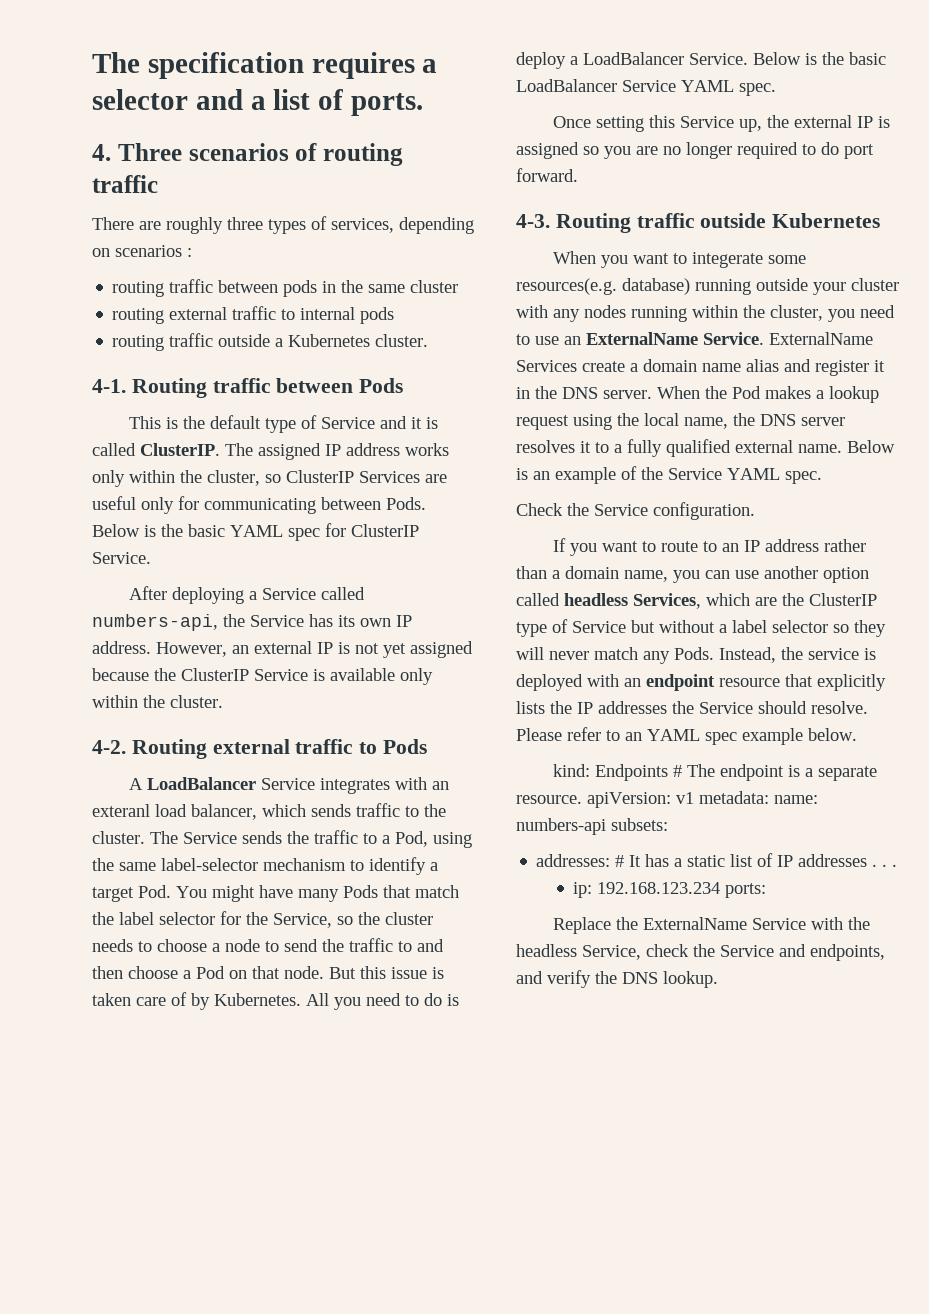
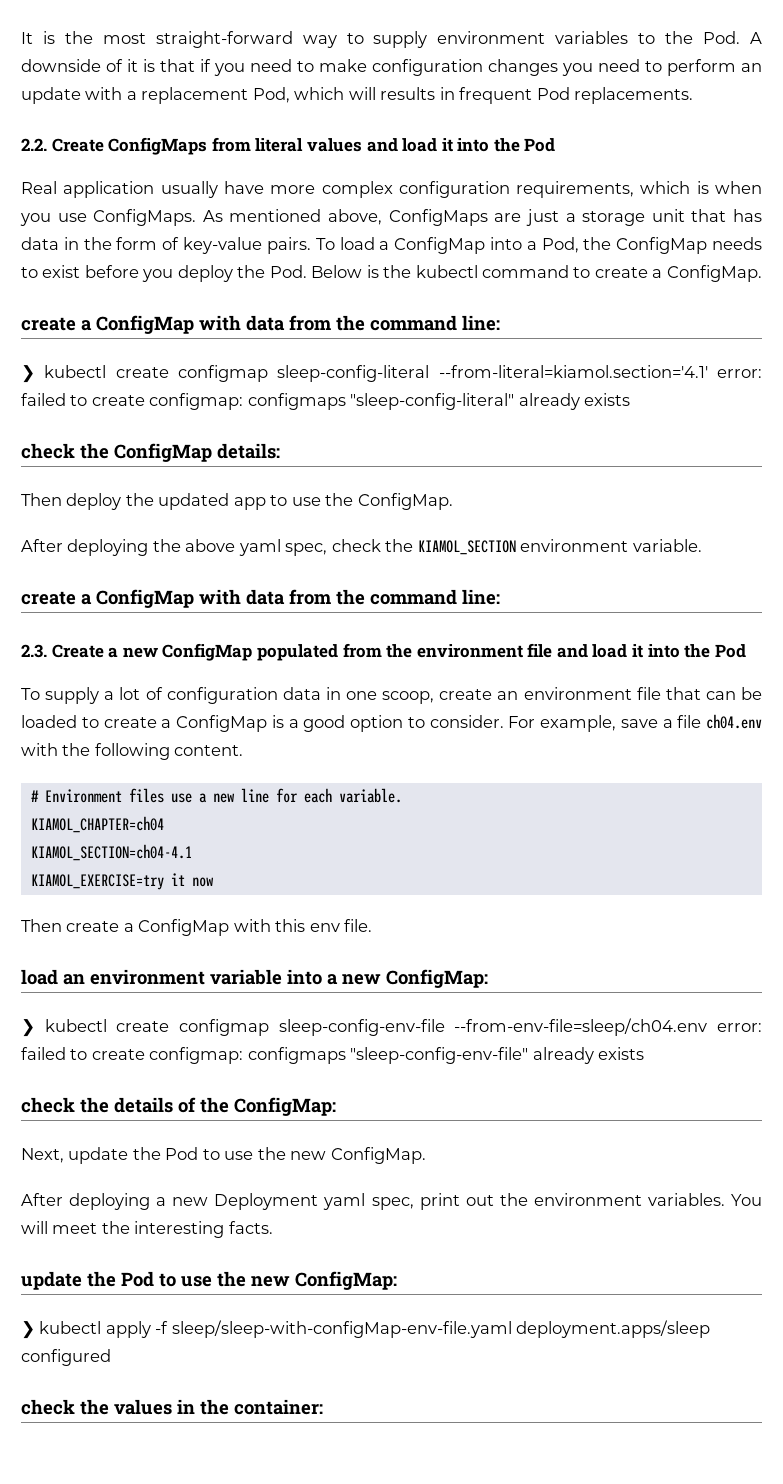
[92,52,438,79] [92,89,424,116] [92,143,403,166] [92,175,158,193] [92,216,474,234] [92,245,192,257] [112,279,459,297] [112,306,395,324] [112,333,429,351] [92,378,404,398] [129,415,439,433] [92,443,449,460] [92,470,447,487] [92,496,426,514] [92,523,419,541] [92,552,151,564] [129,586,366,604] [92,614,412,631] [92,641,473,658] [92,668,433,685] [92,695,223,708] [92,739,428,759] [129,777,450,794] [92,803,446,820] [92,830,472,848] [92,857,438,875] [92,885,459,902] [92,911,433,928] [92,938,444,952] [92,966,444,979] [92,992,459,1010] [516,52,886,69] [516,79,776,96] [553,115,891,132] [516,142,874,159] [516,168,578,182] [516,213,881,233] [553,251,807,268] [516,278,899,295] [516,305,895,322] [516,332,873,345] [516,359,885,376] [516,386,879,403] [516,413,845,430] [516,439,895,457] [516,466,822,484] [516,502,755,520] [553,538,867,556] [516,566,869,583] [516,593,877,609] [516,619,886,637] [516,647,876,664] [516,674,886,691] [516,701,868,714] [516,727,857,745] [553,764,878,781] [516,791,818,808] [516,818,668,835] [536,853,898,867] [573,882,767,898] [553,917,871,934] [516,944,885,961] [516,970,718,988] The specification requires a selector and a list of ports. // 4. Three scenarios of routing traffic // There are roughly three types of services, depending on scenarios : // routing traffic between pods in the same cluster // routing external traffic to internal pods // routing traffic outside a Kubernetes cluster. // 4-1. Routing traffic between Pods // This is the default type of Service and it is called ClusterIP. The assigned IP address works only within the cluster, so ClusterIP Services are useful only for communicating between Pods. Below is the basic YAML spec for ClusterIP Service. // After deploying a Service called numbers-api, the Service has its own IP address. However, an external IP is not yet assigned because the ClusterIP Service is available only within the cluster. // 4-2. Routing external traffic to Pods // A LoadBalancer Service integrates with an exteranl load balancer, which sends traffic to the cluster. The Service sends the traffic to a Pod, using the same label-selector mechanism to identify a target Pod. You might have many Pods that match the label selector for the Service, so the cluster needs to choose a node to send the traffic to and then choose a Pod on that node. But this issue is taken care of by Kubernetes. All you need to do is deploy a LoadBalancer Service. Below is the basic LoadBalancer Service YAML spec. // Once setting this Service up, the external IP is assigned so you are no longer required to do port forward. // 4-3. Routing traffic outside Kubernetes // When you want to integerate some resources(e.g. database) running outside your cluster with any nodes running within the cluster, you need to use an ExternalName Service. ExternalName Services create a domain name alias and register it in the DNS server. When the Pod makes a lookup request using the local name, the DNS server resolves it to a fully qualified external name. Below is an example of the Service YAML spec. // Check the Service configuration. // If you want to route to an IP address rather than a domain name, you can use another option called headless Services, which are the ClusterIP type of Service but without a label selector so they will never match any Pods. Instead, the service is deployed with an endpoint resource that explicitly lists the IP addresses the Service should resolve. Please refer to an YAML spec example below. // kind: Endpoints # The endpoint is a separate resource. apiVersion: v1 metadata: name: numbers-api subsets: // addresses: # It has a static list of IP addresses . . . // ip: 192.168.123.234 ports: // Replace the ExternalName Service with the headless Service, check the Service and endpoints, and verify the DNS lookup. -> [21,31,762,48] [21,59,762,76] [21,87,694,104] [21,137,556,155] [21,181,762,198] [20,209,763,226] [21,237,762,254] [21,265,762,282] [21,315,500,334] [21,365,762,383] [21,393,631,410] [21,443,280,462] [21,493,453,510] [21,539,702,556] [21,589,500,608] [21,643,746,661] [21,687,762,704] [21,714,762,732] [21,743,244,760] [30,788,402,803] [30,816,164,833] [30,844,192,861] [30,873,214,890] [21,919,373,936] [21,969,488,988] [21,1018,762,1037] [21,1047,645,1064] [21,1097,336,1116] [21,1147,426,1164] [21,1193,762,1210] [21,1221,273,1238] [21,1271,397,1290] [21,1320,711,1339] [21,1349,111,1366] [21,1399,323,1415] It is the most straight-forward way to supply environment variables to the Pod. A downside of it is that if you need to make configuration changes you need to perform an update with a replacement Pod, which will results in frequent Pod replacements. // 2.2. Create ConfigMaps from literal values and load it into the Pod // Real application usually have more complex configuration requirements, which is when you use ConfigMaps. As mentioned above, ConfigMaps are just a storage unit that has data in the form of key-value pairs. To load a ConfigMap into a Pod, the ConfigMap needs to exist before you deploy the Pod. Below is the kubectl command to create a ConfigMap. // create a ConfigMap with data from the command line: // ❯ kubectl create configmap sleep-config-literal --from-literal=kiamol.section='4.1' error: failed to create configmap: configmaps "sleep-config-literal" already exists // check the ConfigMap details: // Then deploy the updated app to use the ConfigMap. // After deploying the above yaml spec, check the KIAMOL_SECTION environment variable. // create a ConfigMap with data from the command line: // 2.3. Create a new ConfigMap populated from the environment file and load it into the Pod // To supply a lot of configuration data in one scoop, create an environment file that can be loaded to create a ConfigMap is a good option to consider. For example, save a file ch04.env with the following content. // # Environment files use a new line for each variable. // KIAMOL_CHAPTER=ch04 // KIAMOL_SECTION=ch04-4.1 // KIAMOL_EXERCISE=try it now // Then create a ConfigMap with this env file. // load an environment variable into a new ConfigMap: // ❯ kubectl create configmap sleep-config-env-file --from-env-file=sleep/ch04.env error: failed to create configmap: configmaps "sleep-config-env-file" already exists // check the details of the ConfigMap: // Next, update the Pod to use the new ConfigMap. // After deploying a new Deployment yaml spec, print out the environment variables. You will meet the interesting facts. // update the Pod to use the new ConfigMap: // ❯ kubectl apply -f sleep/sleep-with-configMap-env-file.yaml deployment.apps/sleep configured // check the values in the container:

